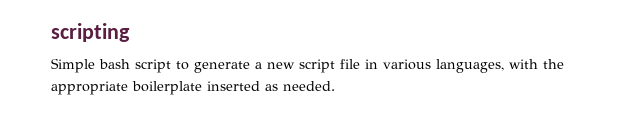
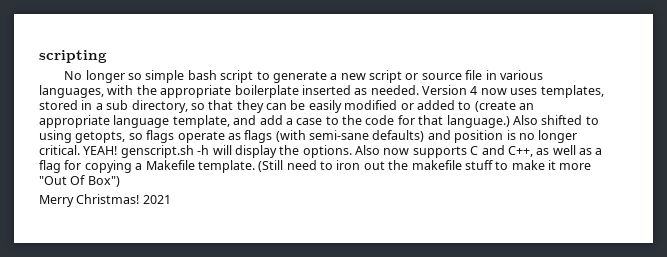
[51,58,95,73] Simple -> [64,70,185,83] No longer so simple
(335, 66) none -> [405,73,462,80] or source
(335, 86) none -> [422,85,604,98] [39,100,534,113] [39,115,599,128] [39,130,578,143] [39,145,603,158] [39,160,592,173] [39,175,120,187] [39,194,171,207] Version 4 now uses templates, stored in a sub directory, so that they can be easily modified or added to (create an appropriate language template, and add a case to the code for that language.) Also shifted to using getopts, so flags operate as flags (with semi-sane defaults) and position is no longer critical. YEAH! genscript.sh -h will display the options. Also now supports C and C++, as well as a flag for copying a Makefile template. (Still need to iron out the makefile stuff to make it more "Out Of Box") // Merry Christmas! 2021

